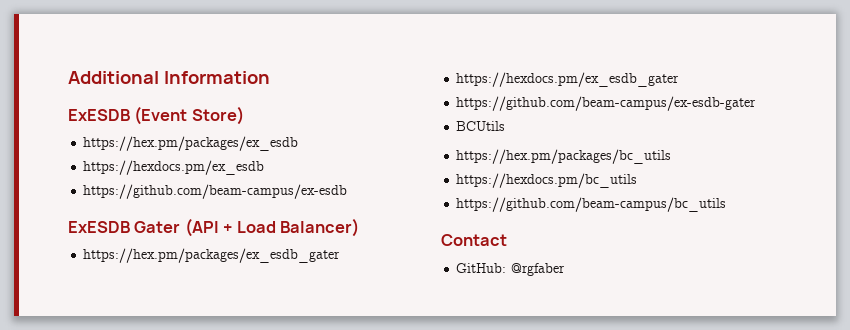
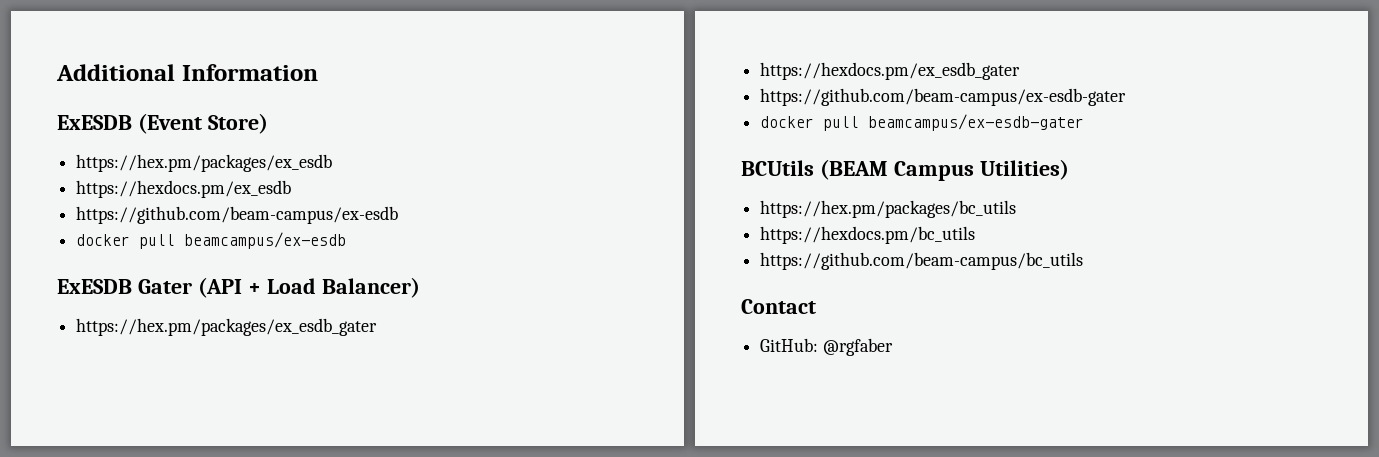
(348, 191) none -> [76,232,347,249] // docker pull beamcampus/ex-esdb
[456,121,506,131] BCUtils -> [760,114,1085,131] [741,159,1069,181] docker pull beamcampus/ex-esdb-gater // BCUtils (BEAM Campus Utilities)

